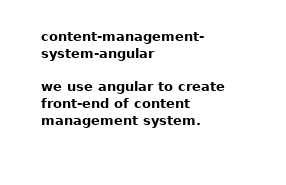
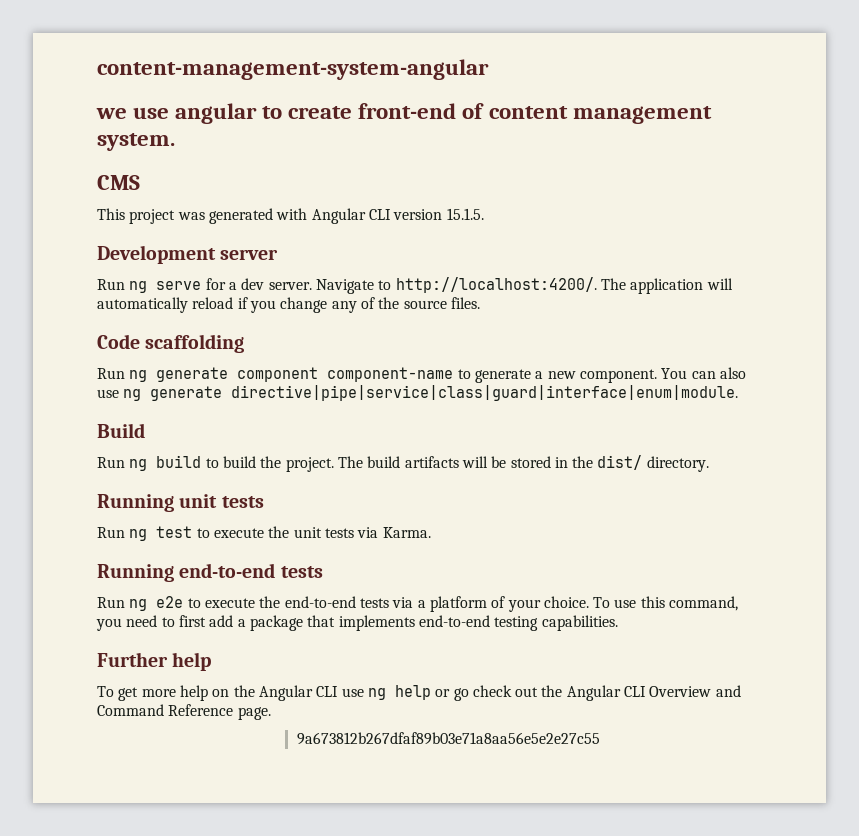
(201, 122) none -> [97,175,140,190] [97,208,484,224] [97,245,279,264] [97,277,733,294] [97,297,480,313] [97,334,245,353] [97,367,746,383] [97,385,739,401] [97,423,145,438] [97,455,709,472] [97,494,264,512] [97,526,431,541] [97,563,323,582] [97,596,739,612] [96,615,618,631] [97,652,212,671] [97,685,741,701] [97,704,271,720] [296,732,600,745] // CMS // This project was generated with Angular CLI version 15.1.5. // Development server // Run ng serve for a dev server. Navigate to http://localhost:4200/. The application will automatically reload if you change any of the source files. // Code scaffolding // Run ng generate component component-name to generate a new component. You can also use ng generate directive|pipe|service|class|guard|interface|enum|module. // Build // Run ng build to build the project. The build artifacts will be stored in the dist/ directory. // Running unit tests // Run ng test to execute the unit tests via Karma. // Running end-to-end tests // Run ng e2e to execute the end-to-end tests via a platform of your choice. To use this command, you need to first add a package that implements end-to-end testing capabilities. // Further help // To get more help on the Angular CLI use ng help or go check out the Angular CLI Overview and Command Reference page. // 9a673812b267dfaf89b03e71a8aa56e5e2e27c55

